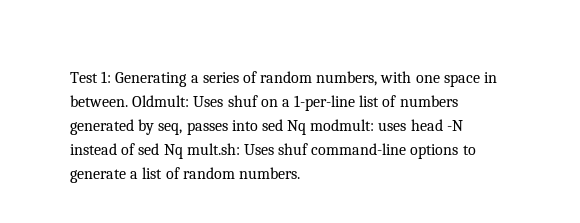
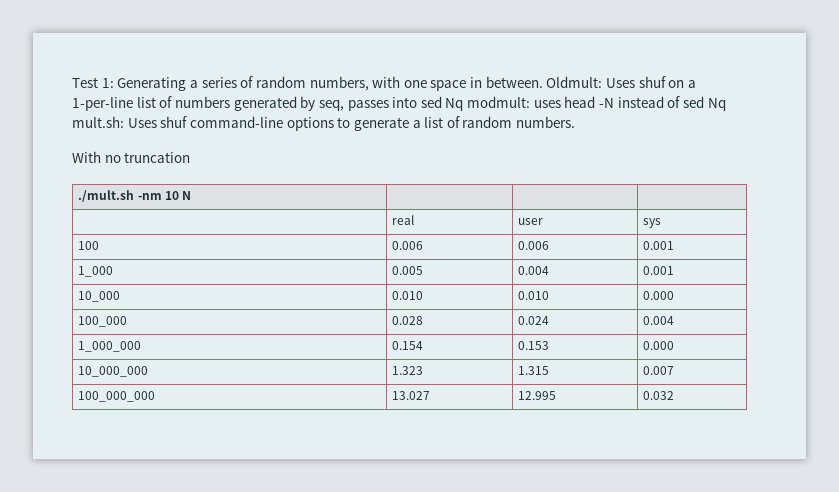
(300, 173) none -> [72,151,191,163] [78,190,191,202] [392,215,415,225] [518,218,544,225] [643,218,662,228] [78,241,100,250] [392,241,424,250] [518,241,550,250] [643,241,675,250] [78,266,114,277] [392,266,424,275] [518,266,550,275] [643,266,675,275] [78,291,121,302] [392,291,424,300] [518,291,550,300] [643,291,675,300] [78,316,128,327] [392,316,424,325] [518,316,550,325] [643,316,675,325] [78,341,142,352] [392,341,424,350] [518,341,550,350] [643,341,675,350] [78,366,149,377] [392,366,424,375] [518,366,550,375] [643,366,675,375] [78,391,156,402] [392,391,431,400] [518,391,557,400] [643,391,675,400] // With no truncation // ./mult.sh -nm 10 N | | | // | real | user | sys // 100 | 0.006 | 0.006 | 0.001 // 1_000 | 0.005 | 0.004 | 0.001 // 10_000 | 0.010 | 0.010 | 0.000 // 100_000 | 0.028 | 0.024 | 0.004 // 1_000_000 | 0.154 | 0.153 | 0.000 // 10_000_000 | 1.323 | 1.315 | 0.007 // 100_000_000 | 13.027 | 12.995 | 0.032

